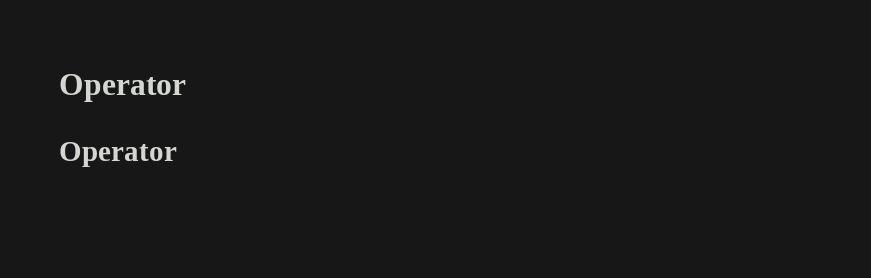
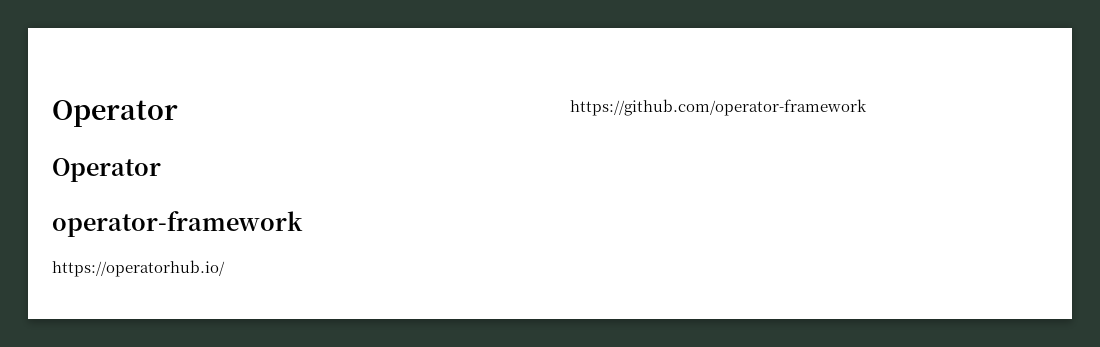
(177, 154) none -> [52,211,303,237] [52,260,225,277] [570,99,867,116] // operator-framework // https://operatorhub.io/ // https://github.com/operator-framework

